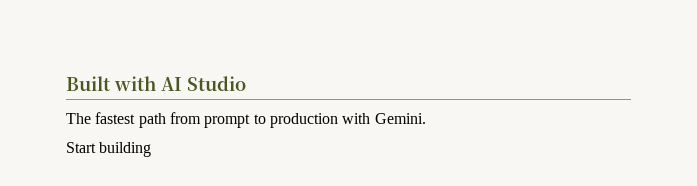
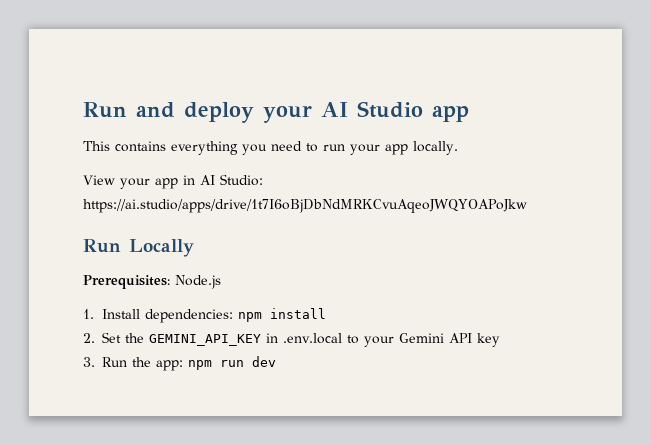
[66,76,246,91] [66,112,426,128] [66,142,152,157] Built with AI Studio // The fastest path from prompt to production with Gemini. // Start building -> [83,101,469,123] [83,141,458,155] [83,174,263,189] [83,199,527,213] [83,239,194,257] [83,275,221,289] [83,308,326,323] [83,332,500,347] [83,356,276,371] Run and deploy your AI Studio app // This contains everything you need to run your app locally. // View your app in AI Studio: https://ai.studio/apps/drive/1t7I6oBjDbNdMRKCvuAqeoJWQYOAPoJkw // Run Locally // Prerequisites: Node.js // 1. Install dependencies: npm install // 2. Set the GEMINI_API_KEY in .env.local to your Gemini API key // 3. Run the app: npm run dev

